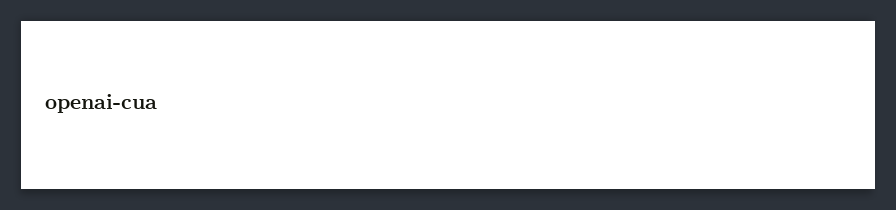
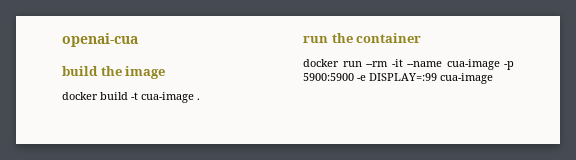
(157, 103) none -> [62,66,166,79] [62,92,200,103] [303,33,422,43] [303,59,514,70] [303,73,493,84] // build the image // docker build -t cua-image . // run the container // docker run --rm -it --name cua-image -p 5900:5900 -e DISPLAY=:99 cua-image

